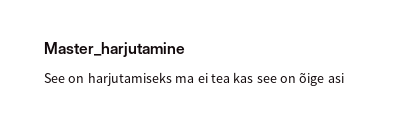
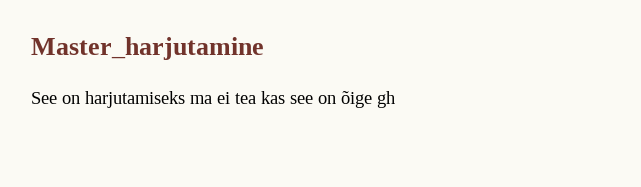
[327,73,344,83] asi -> [377,91,395,108] gh

